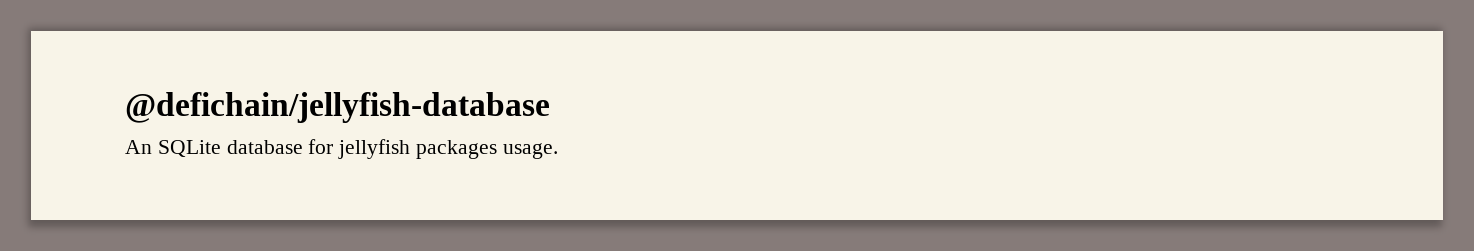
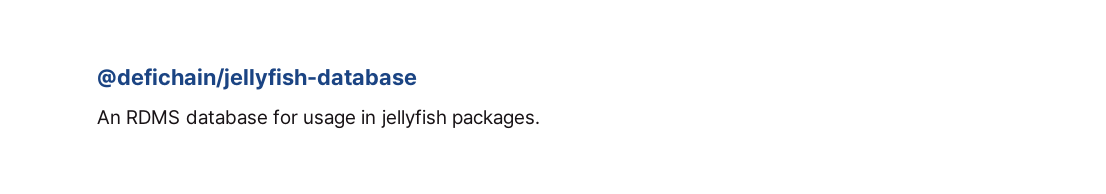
[157,140,221,157] SQLite -> [126,110,181,125] RDMS
[338,139,558,159] jellyfish packages usage. -> [303,109,540,129] usage in jellyfish packages.

